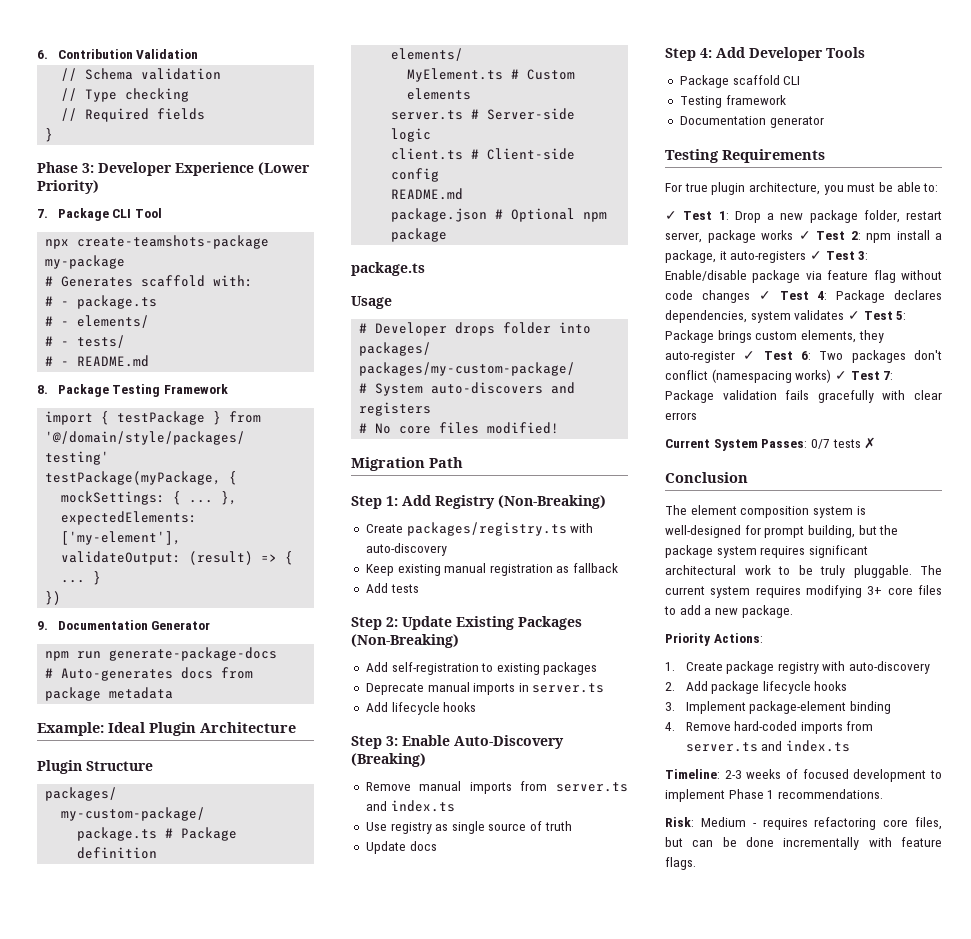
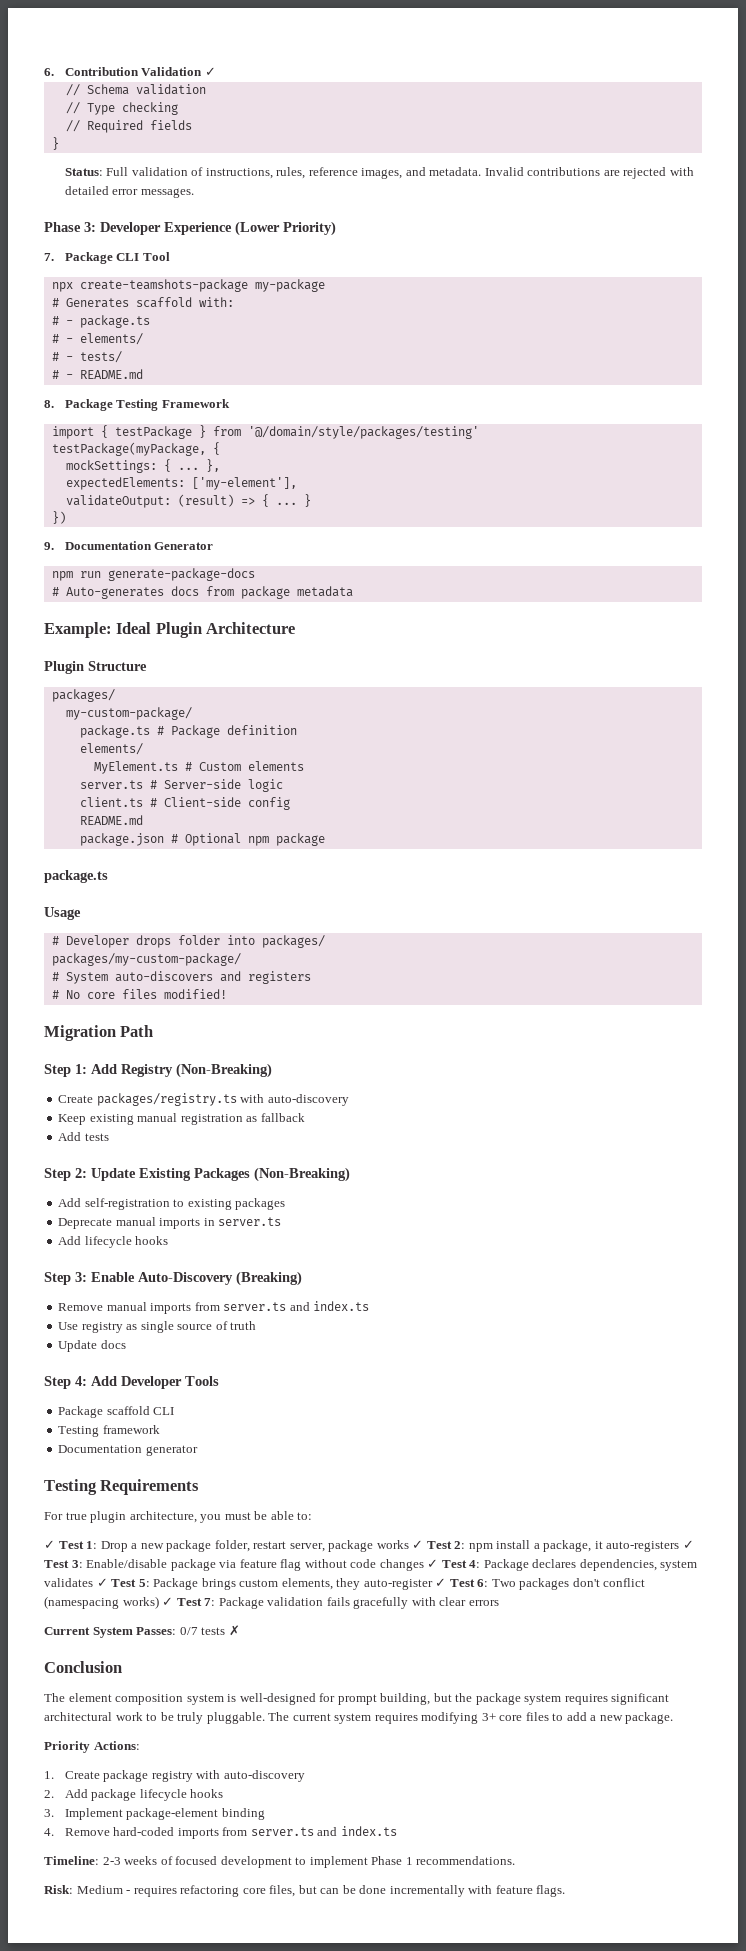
(199, 54) none -> [204,67,216,76] ✓
(54, 135) none -> [64,167,694,179] [64,186,194,198] // Status: Full validation of instructions, rules, reference images, and metadata. Invalid contributions are rejected with detailed error messages.

